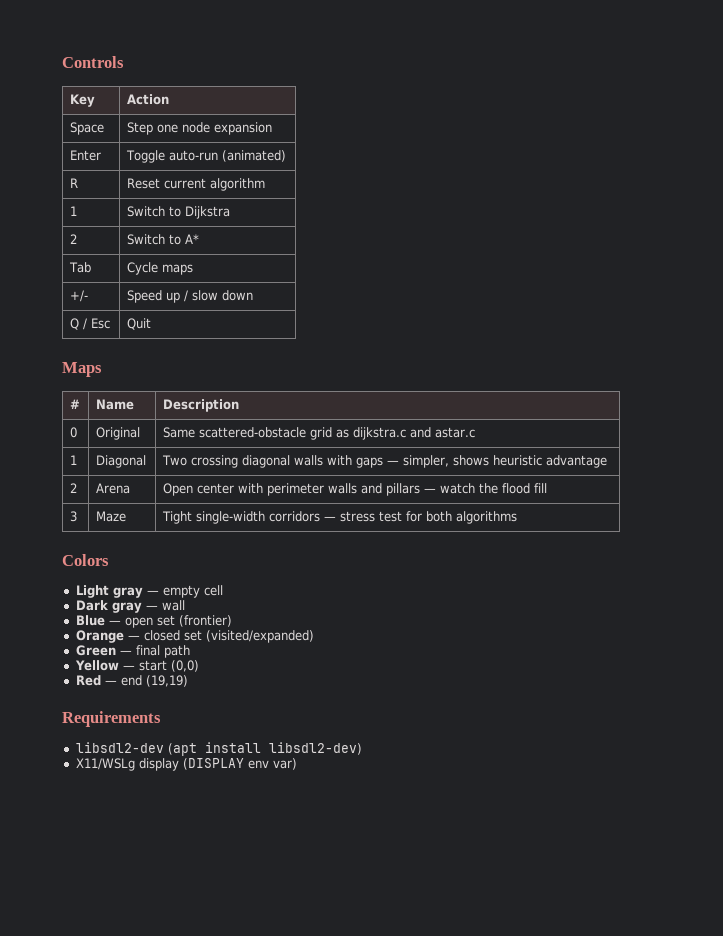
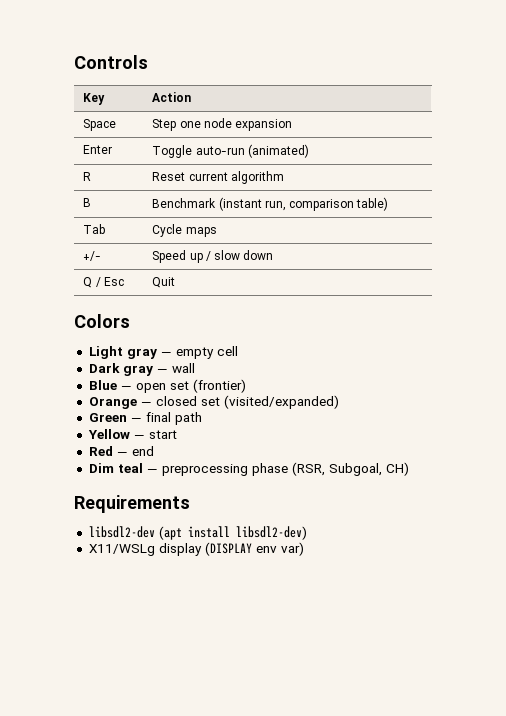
[69,206,77,216] [126,206,230,219] [69,234,77,244] [126,234,199,245] 1 | Switch to Dijkstra // 2 | Switch to A* -> [83,198,92,207] [152,197,389,211] B | Benchmark (instant run, comparison table)
[62,362,102,377] [69,399,80,409] [95,399,134,410] [162,399,239,412] [69,427,77,438] [95,427,140,440] [162,427,475,440] [69,455,77,465] [95,455,146,468] [161,455,607,468] [69,483,77,493] [95,483,130,494] [162,483,547,496] [69,511,77,522] [95,511,126,522] [161,511,517,524] // Maps // # | Name | Description // 0 | Original | Same scattered-obstacle grid as dijkstra.c and astar.c // 1 | Diagonal | Two crossing diagonal walls with gaps — simpler, shows heuristic advantage // 2 | Arena | Open center with perimeter walls and pillars — watch the flood fill // 3 | Maze | Tight single-width corridors — stress test for both algorithms -> (176, 282) none
[170,660,199,672] (0,0) -> (177, 434) none
[145,675,188,687] (19,19) -> [88,462,409,476] // Dim teal — preprocessing phase (RSR, Subgoal, CH)

